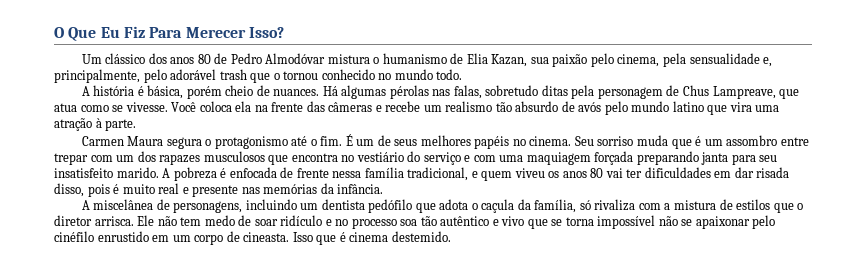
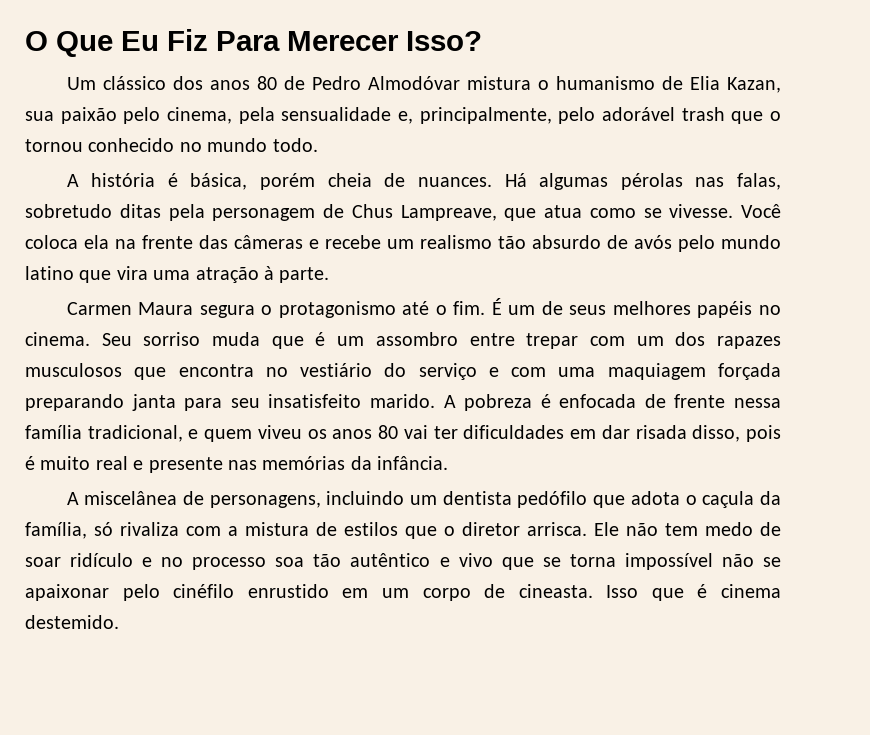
[225,85,254,96] cheio -> [327,173,372,187] cheia

